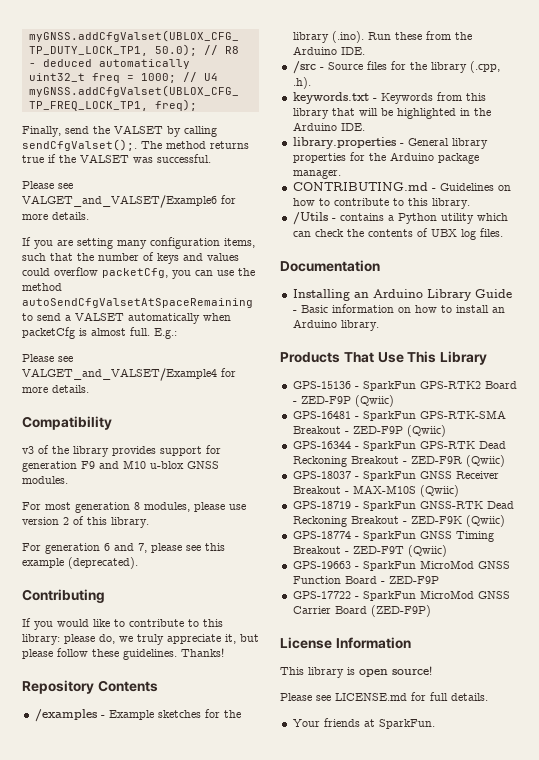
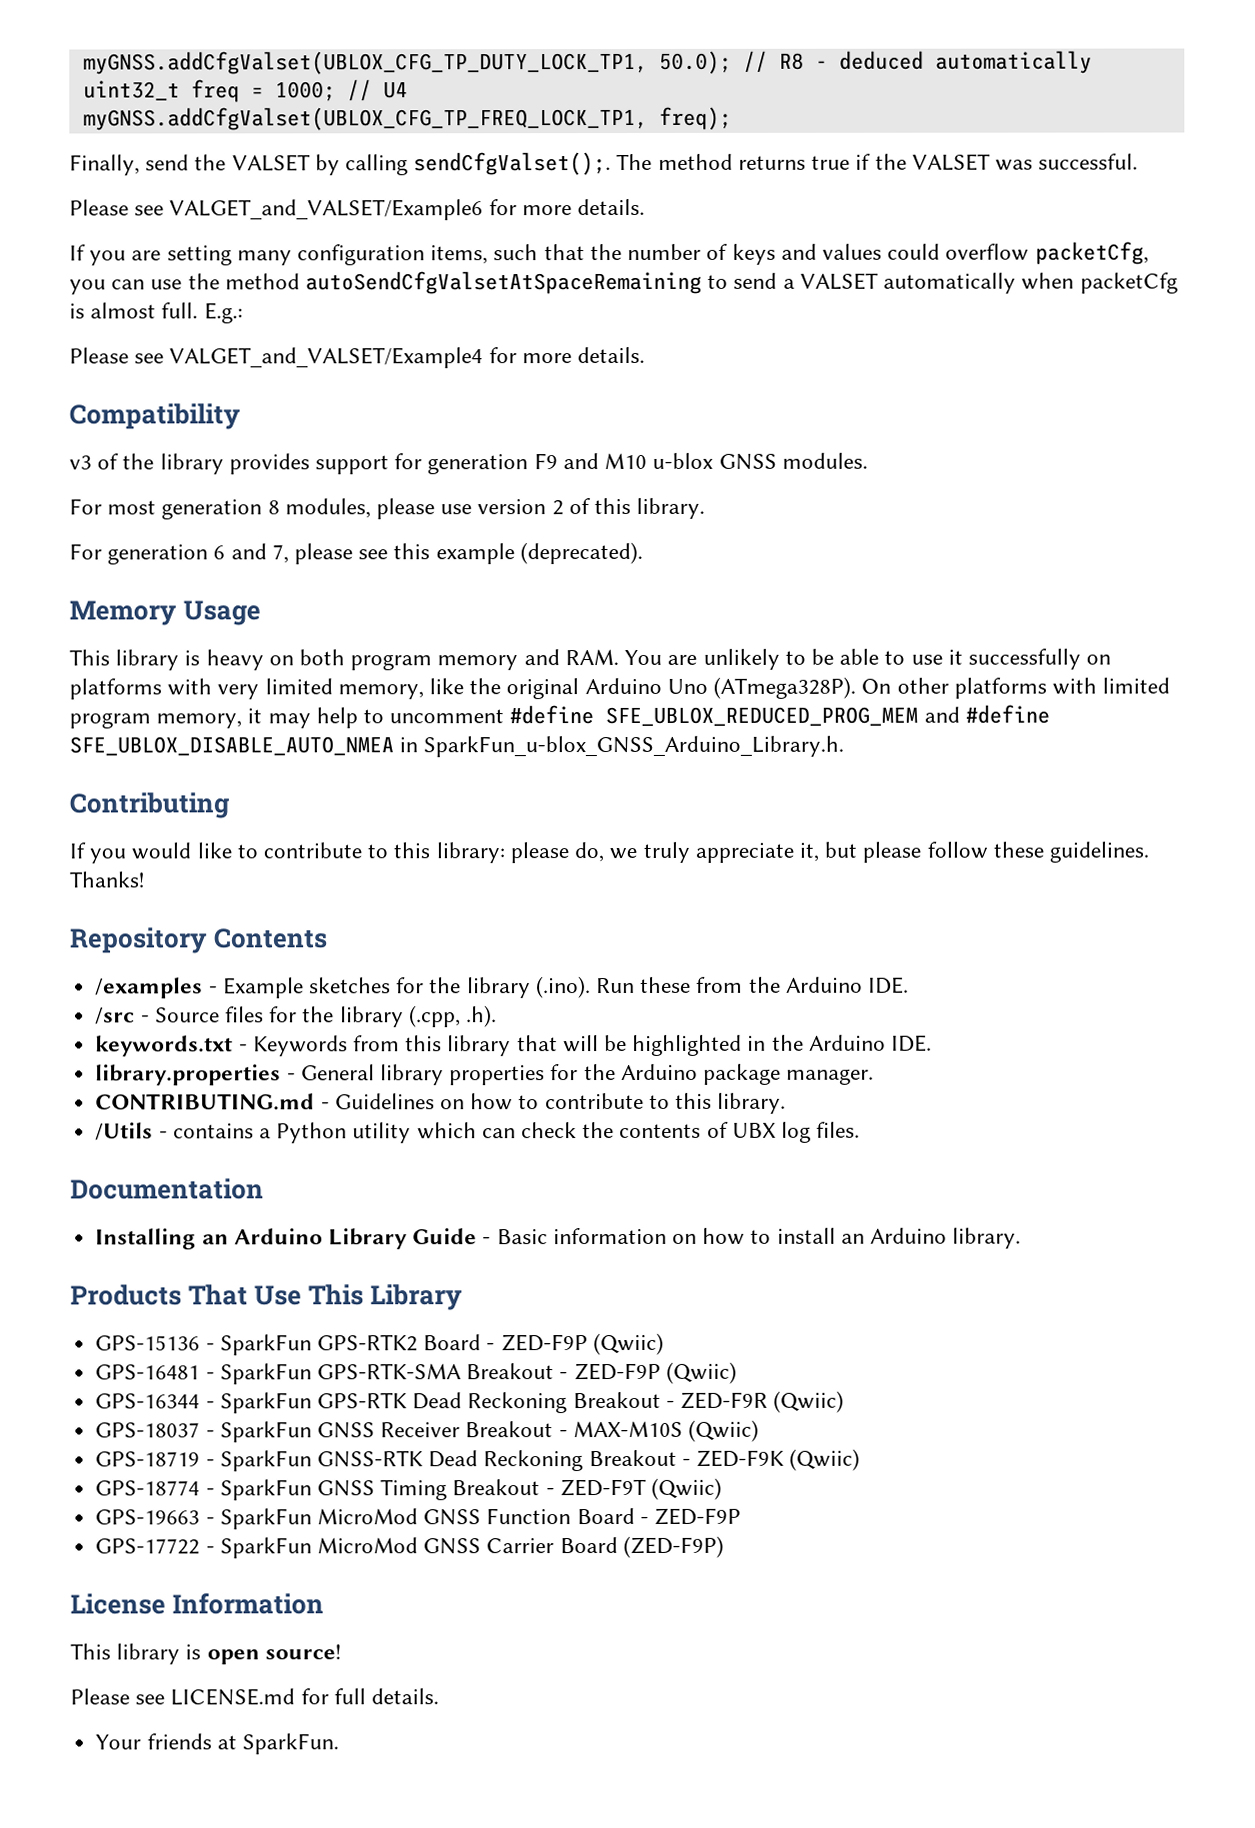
(138, 563) none -> [69,600,262,626] [69,648,1112,671] [69,676,1171,700] [69,704,1050,729] [69,735,845,758] // Memory Usage // This library is heavy on both program memory and RAM. You are unlikely to be able to use it successfully on platforms with very limited memory, like the original Arduino Uno (ATmega328P). On other platforms with limited program memory, it may help to uncomment #define SFE_UBLOX_REDUCED_PROG_MEM and #define SFE_UBLOX_DISABLE_AUTO_NMEA in SparkFun_u-blox_GNSS_Arduino_Library.h.

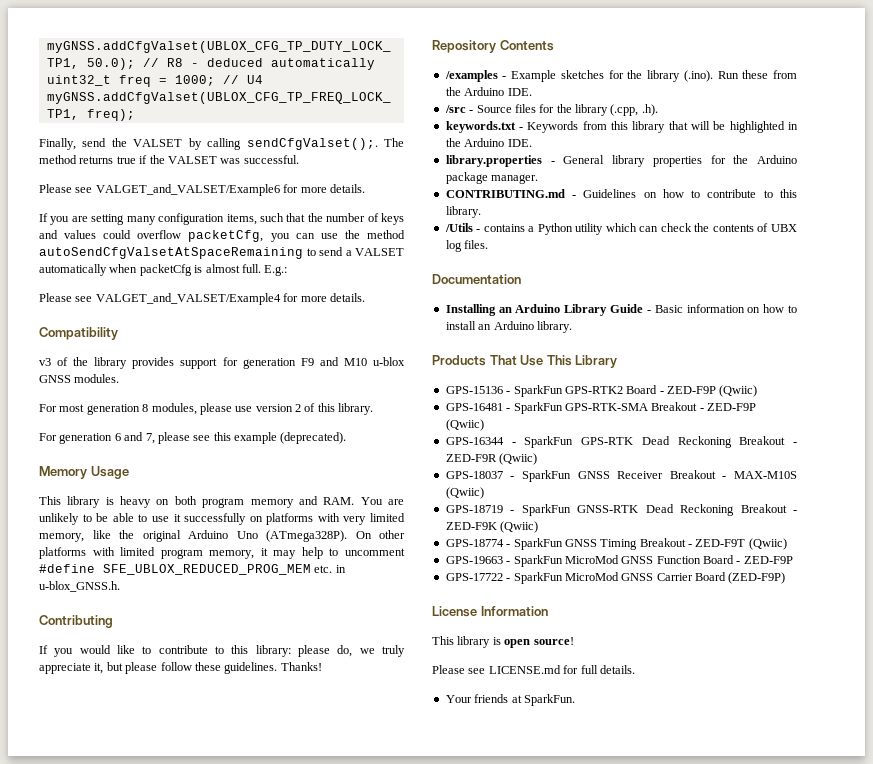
[923,704,1050,724] [69,735,845,758] and #define SFE_UBLOX_DISABLE_AUTO_NMEA in SparkFun_u-blox_GNSS_Arduino_Library.h. -> [314,565,346,573] [39,581,120,592] etc. in u-blox_GNSS.h.

